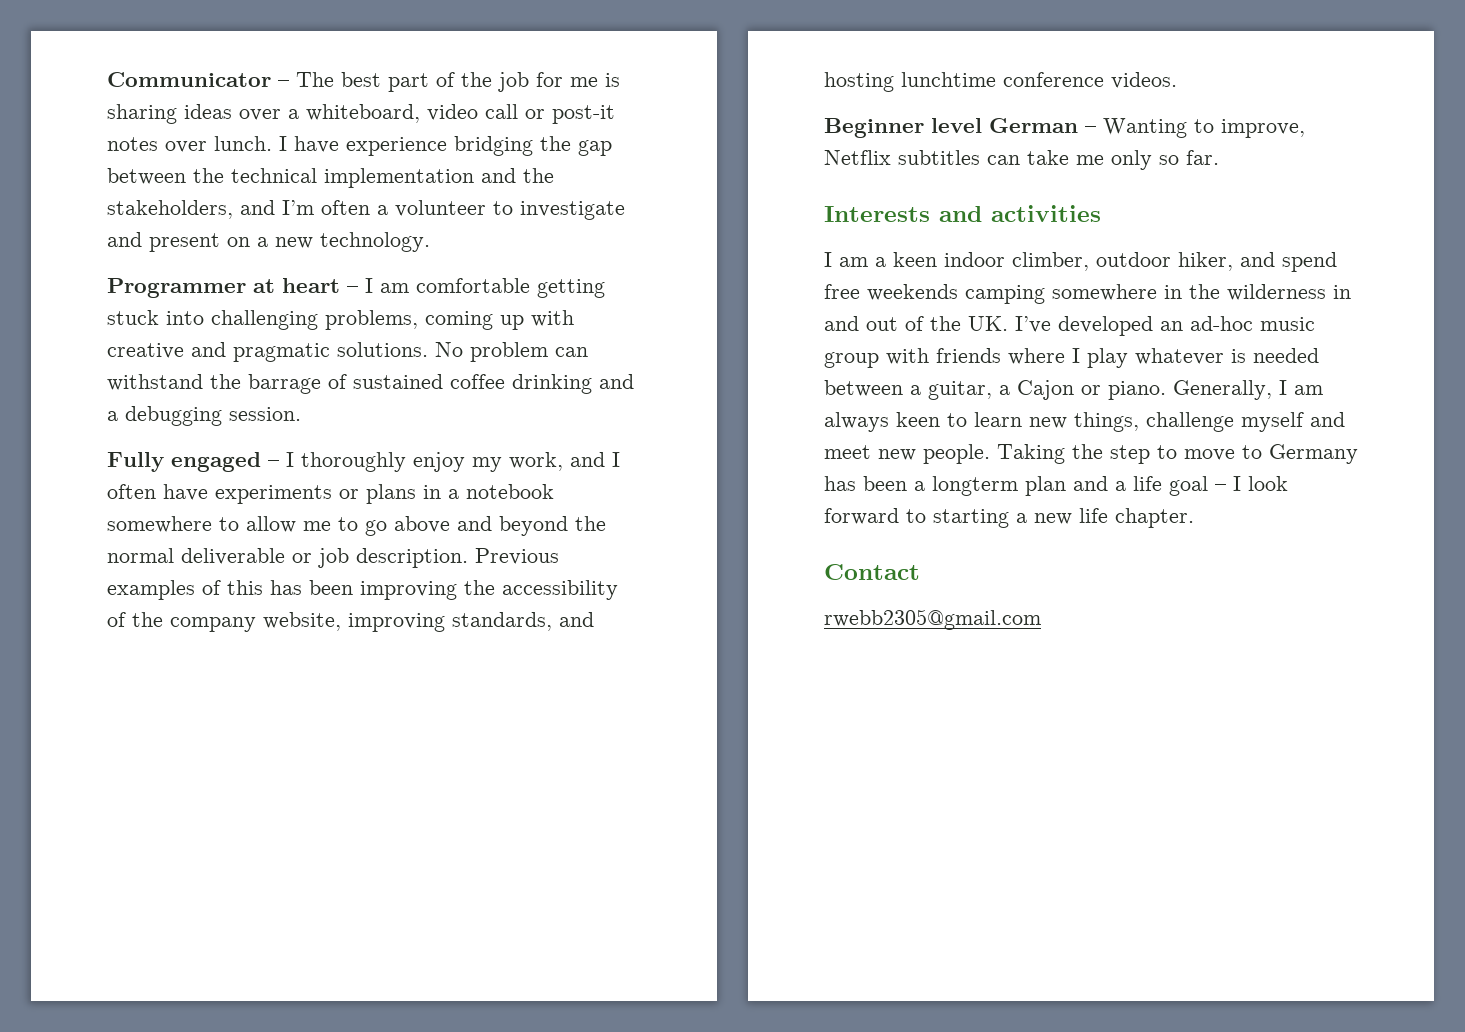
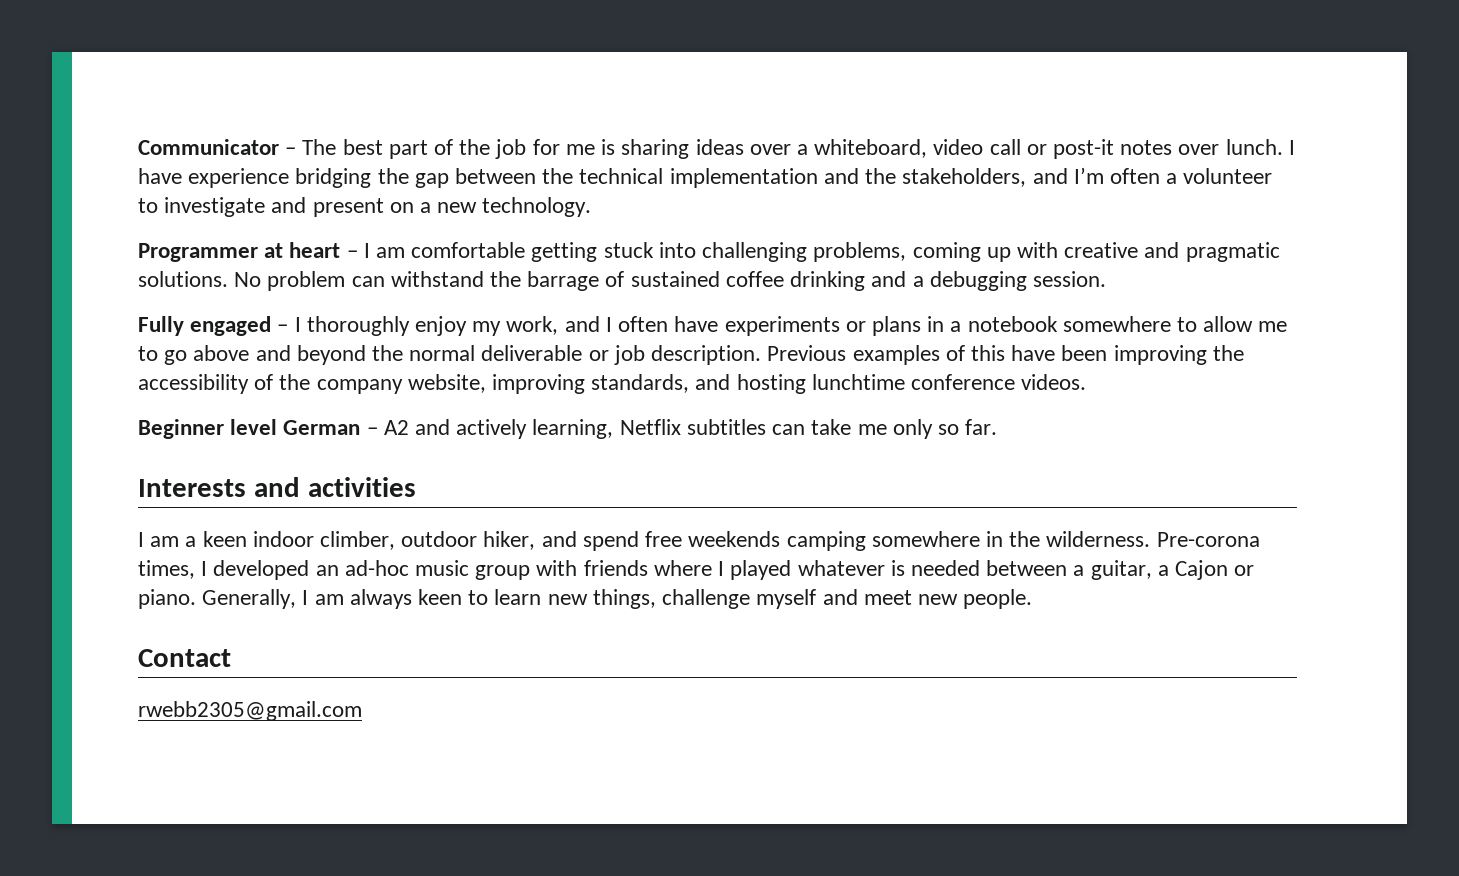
[270,580,302,595] has -> [1011,345,1056,361] have
[1103,118,1305,138] Wanting to improve, -> [383,419,614,439] A2 and actively learning,
[1227,284,1351,301] [824,316,1051,333] wilderness in and out of the UK. I’ve -> [1046,531,1260,547] [138,560,208,579] wilderness. Pre-corona times, I
[1087,348,1128,368] play -> [730,560,792,580] played
[997,444,1358,464] [824,476,1288,496] [824,508,1194,528] Taking the step to move to Germany has been a longterm plan and a life goal – I look forward to starting a new life chapter. -> (1033, 599) none

